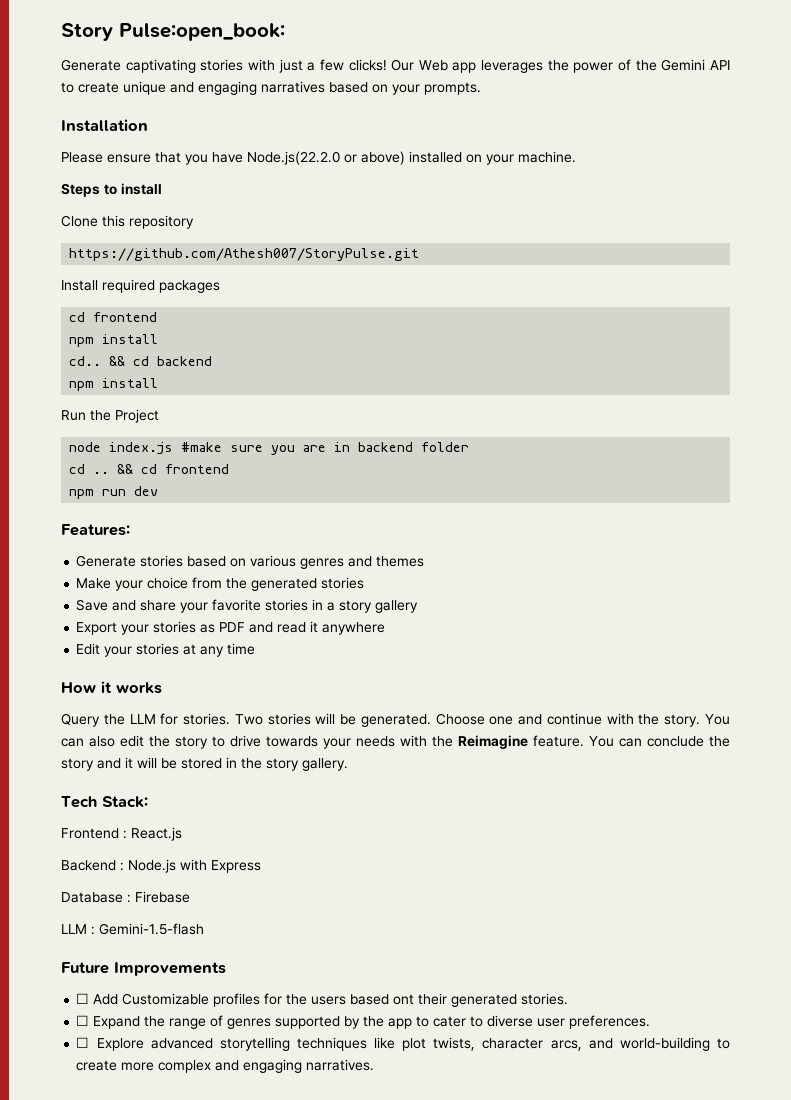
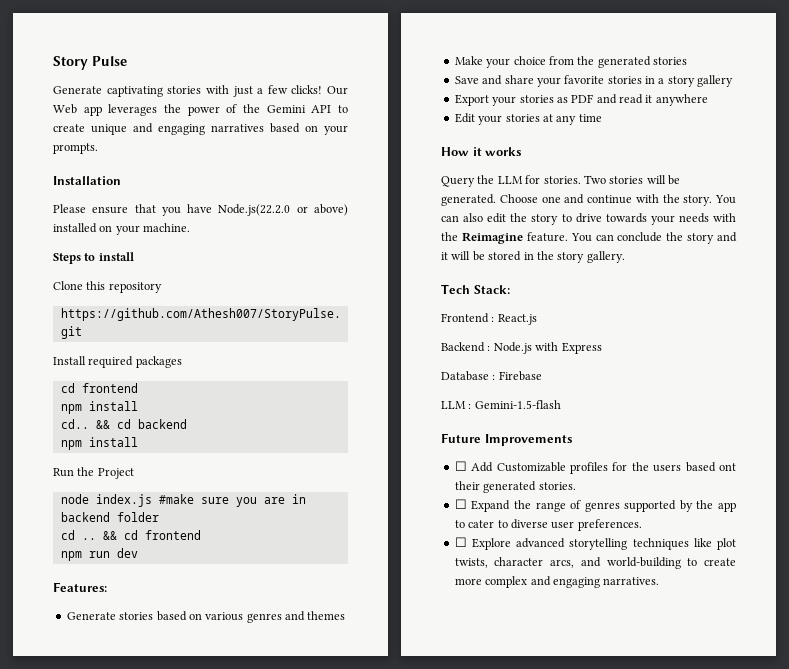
[119,23,285,41] Pulse:open_book: -> [92,56,127,66] Pulse

